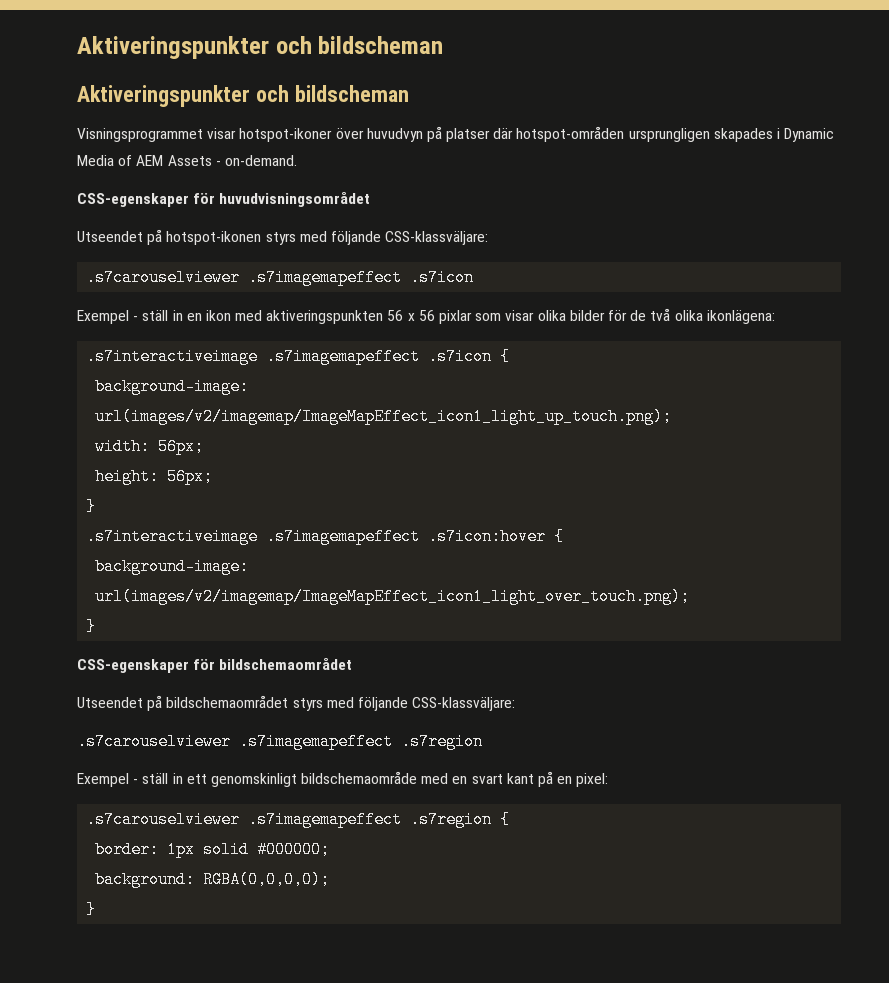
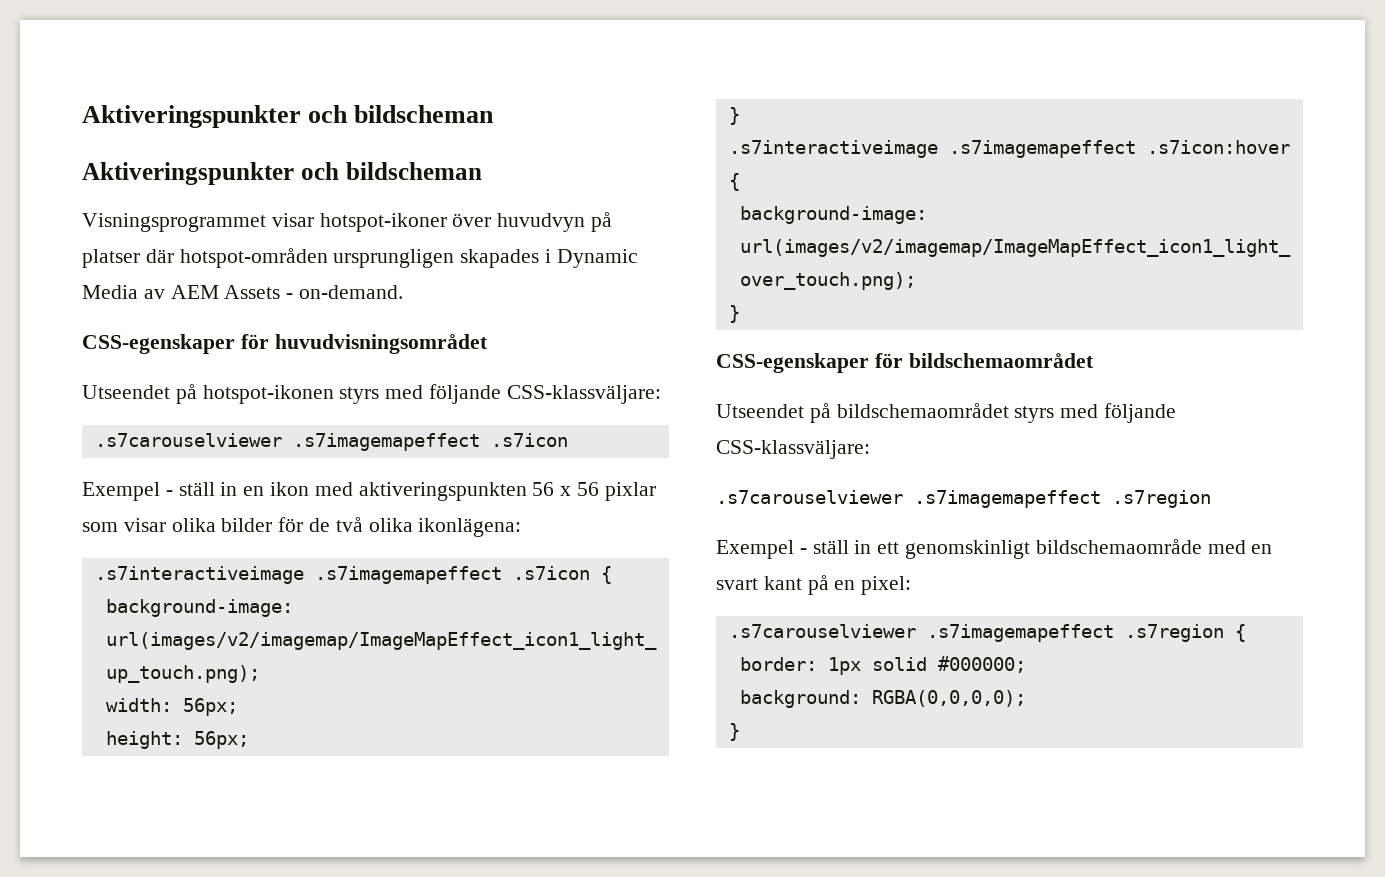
[118,155,133,166] of -> [143,289,165,299] av

